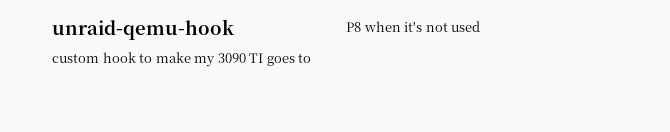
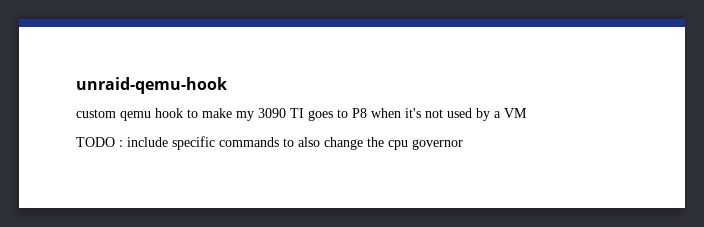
(99, 58) none -> [120,111,151,121] qemu
(481, 26) none -> [476,108,527,121] [76,136,463,150] by a VM // TODO : include specific commands to also change the cpu governor

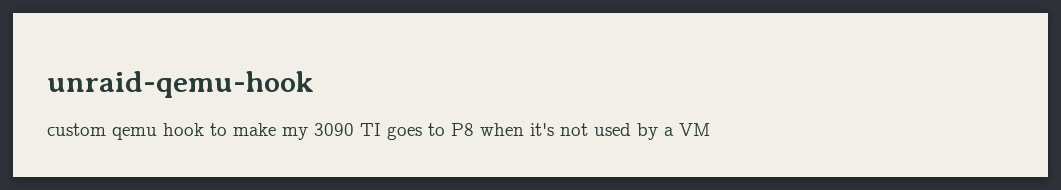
[76,136,463,150] // TODO : include specific commands to also change the cpu governor -> (710, 129) none

